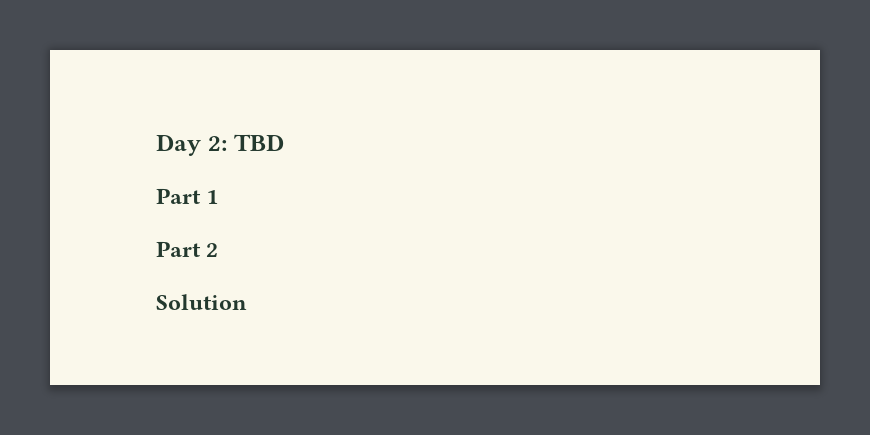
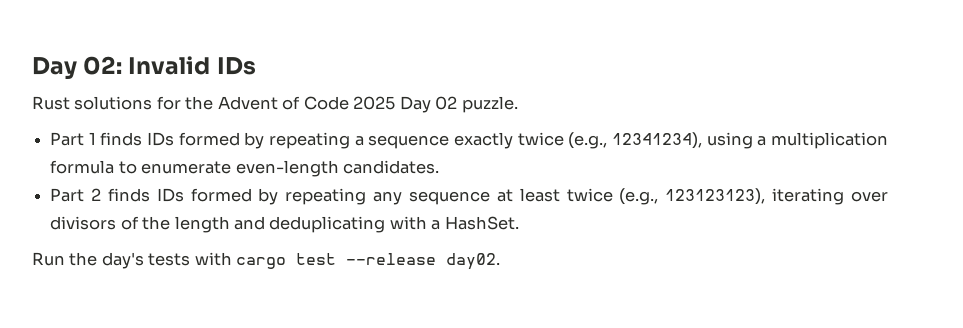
[156,134,284,156] [156,188,219,204] [156,241,219,257] [156,294,247,310] Day 2: TBD // Part 1 // Part 2 // Solution -> [32,56,256,79] [32,96,518,113] [50,132,888,149] [50,160,439,177] [50,188,889,205] [50,216,519,233] [32,252,501,270] Day 02: Invalid IDs // Rust solutions for the Advent of Code 2025 Day 02 puzzle. // Part 1 finds IDs formed by repeating a sequence exactly twice (e.g., 12341234), using a multiplication formula to enumerate even-length candidates. // Part 2 finds IDs formed by repeating any sequence at least twice (e.g., 123123123), iterating over divisors of the length and deduplicating with a HashSet. // Run the day's tests with cargo test --release day02.

